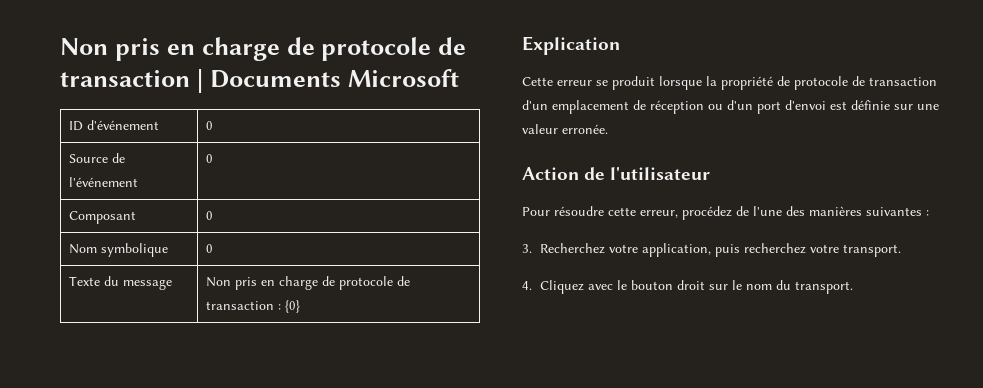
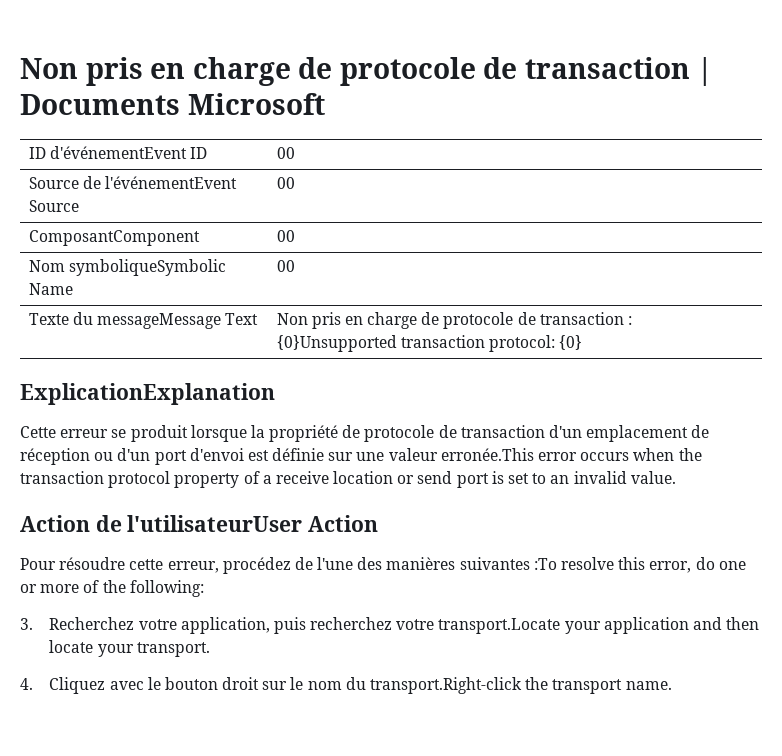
[87,120,160,130] [206,121,214,130] d'événement | 0 -> [49,146,207,159] [276,147,295,159] d'événementEvent ID | 00
[69,177,139,187] [206,154,214,163] [69,211,137,224] [206,211,214,220] [69,243,169,257] [206,244,214,253] l'événement | 0 // Composant | 0 // Nom symbolique | 0 -> [104,176,237,189] [28,200,79,212] [276,177,295,189] [28,230,200,246] [276,230,295,242] [28,259,226,276] [28,283,73,295] [276,260,295,272] l'événementEvent Source | 00 // ComposantComponent | 00 // Nom symboliqueSymbolic Name | 00
[123,279,173,290] message -> [96,313,259,329] messageMessage Text
(282, 307) none -> [276,335,555,352] {0}Unsupported transaction protocol:
[522,36,620,55] Explication -> [20,383,275,405] ExplicationExplanation
[562,124,608,134] erronée. -> [440,448,702,461] [20,471,676,488] erronée.This error occurs when the transaction protocol property of a receive location or send port is set to an invalid value.
[610,167,711,180] l'utilisateur -> [127,515,379,532] l'utilisateurUser Action
[926,210,929,216] : -> [533,557,746,573] [20,580,204,597] :To resolve this error, do one or more of the following:
(839, 248) none -> [438,617,760,634] [49,640,134,657] transport.Locate your application and then locate your
[794,281,853,294] transport. -> [369,677,672,694] transport.Right-click the transport name.

